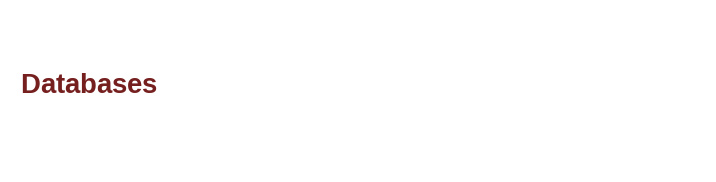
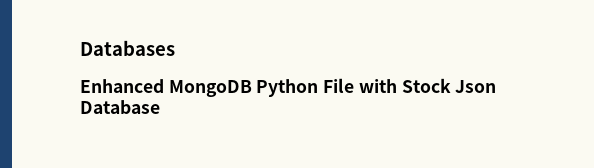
(157, 83) none -> [80,78,497,97] [80,100,160,114] // Enhanced MongoDB Python File with Stock Json Database

